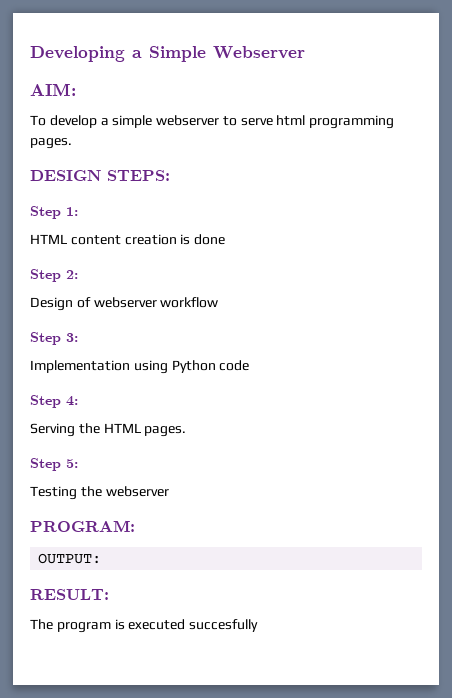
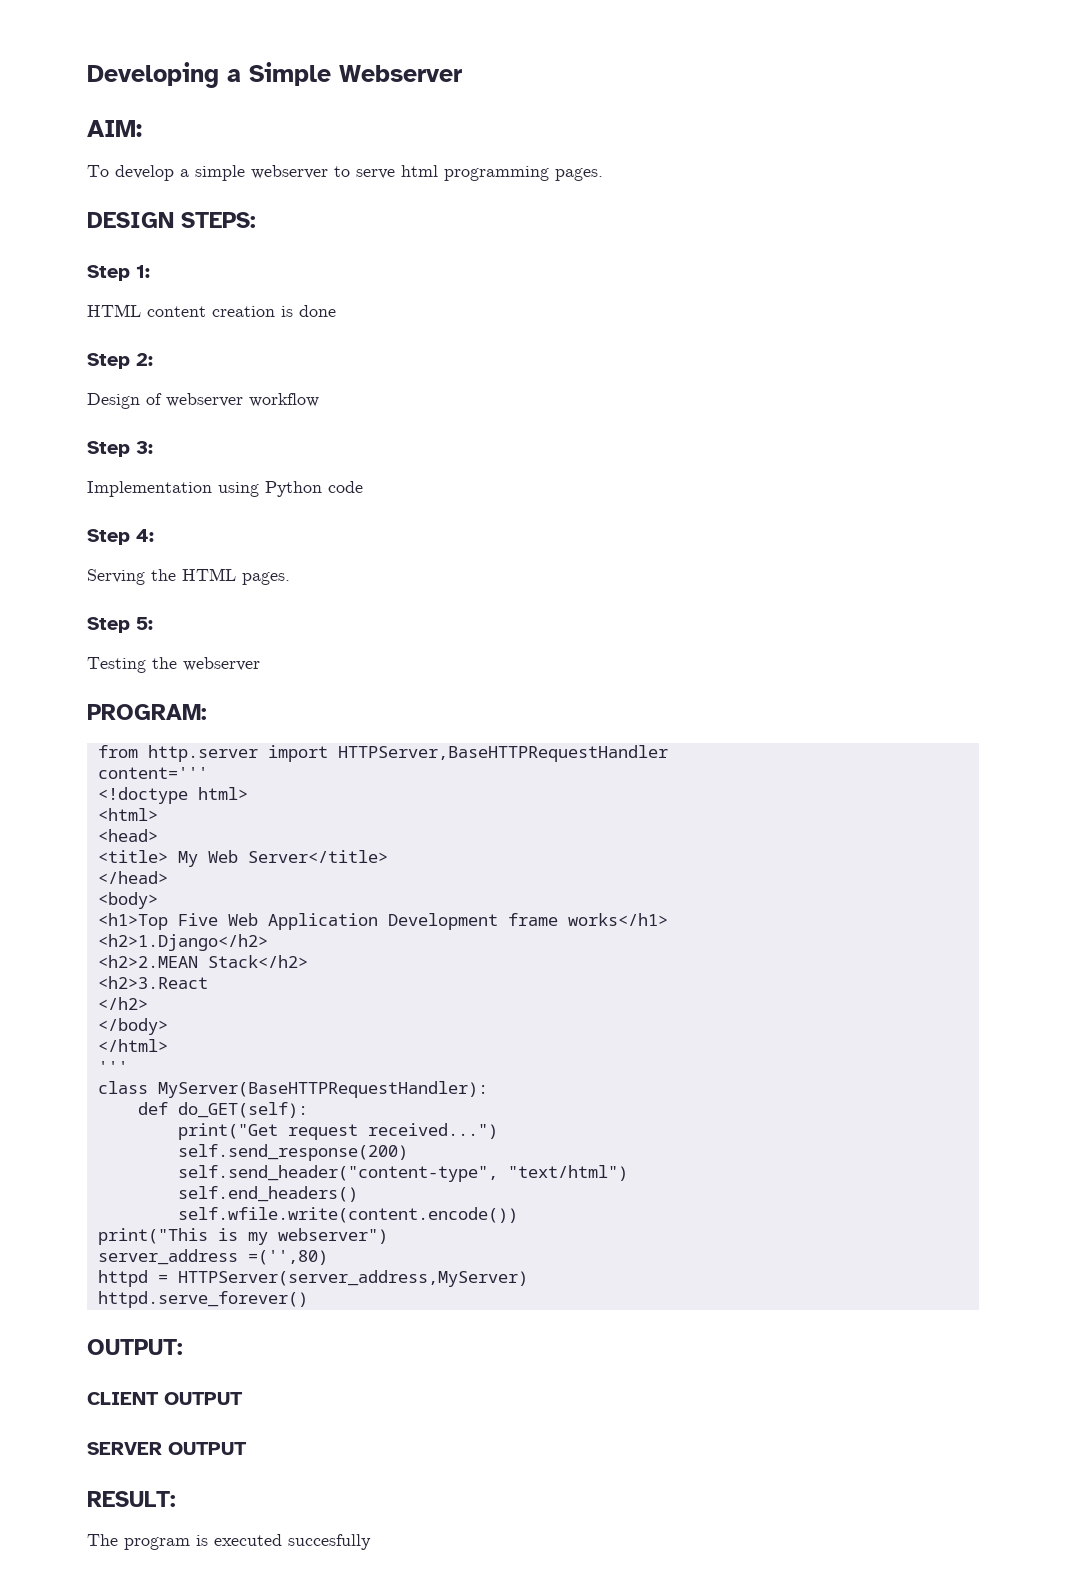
[38,553,102,564] OUTPUT: -> [97,745,668,762] [97,767,208,779] [97,787,248,804] [97,808,158,821] [97,829,158,842] [97,850,388,867] [97,871,168,884] [97,892,158,909] [97,913,668,930] [97,934,268,951] [97,955,308,968] [97,976,208,989] [97,997,148,1010] [97,1018,168,1035] [97,1039,168,1052] [97,1061,128,1073] [97,1081,488,1098] [137,1102,308,1118] [177,1123,498,1140] [177,1144,408,1161] [177,1165,628,1182] [177,1186,358,1202] [177,1207,518,1223] [97,1228,388,1245] [97,1249,328,1265] [97,1270,528,1287] [97,1291,308,1308] [87,1339,183,1355] [87,1392,243,1405] [87,1442,247,1455] from http.server import HTTPServer,BaseHTTPRequestHandler // content=''' // <!doctype html> // <html> // <head> // <title> My Web Server</title> // </head> // <body> // <h1>Top Five Web Application Development frame works</h1> // <h2>1.Django</h2> // <h2>2.MEAN Stack</h2> // <h2>3.React // </h2> // </body> // </html> // ''' // class MyServer(BaseHTTPRequestHandler): // def do_GET(self): // print("Get request received...") // self.send_response(200) // self.send_header("content-type", "text/html") // self.end_headers() // self.wfile.write(content.encode()) // print("This is my webserver") // server_address =('',80) // httpd = HTTPServer(server_address,MyServer) // httpd.serve_forever() // OUTPUT: // CLIENT OUTPUT // SERVER OUTPUT

